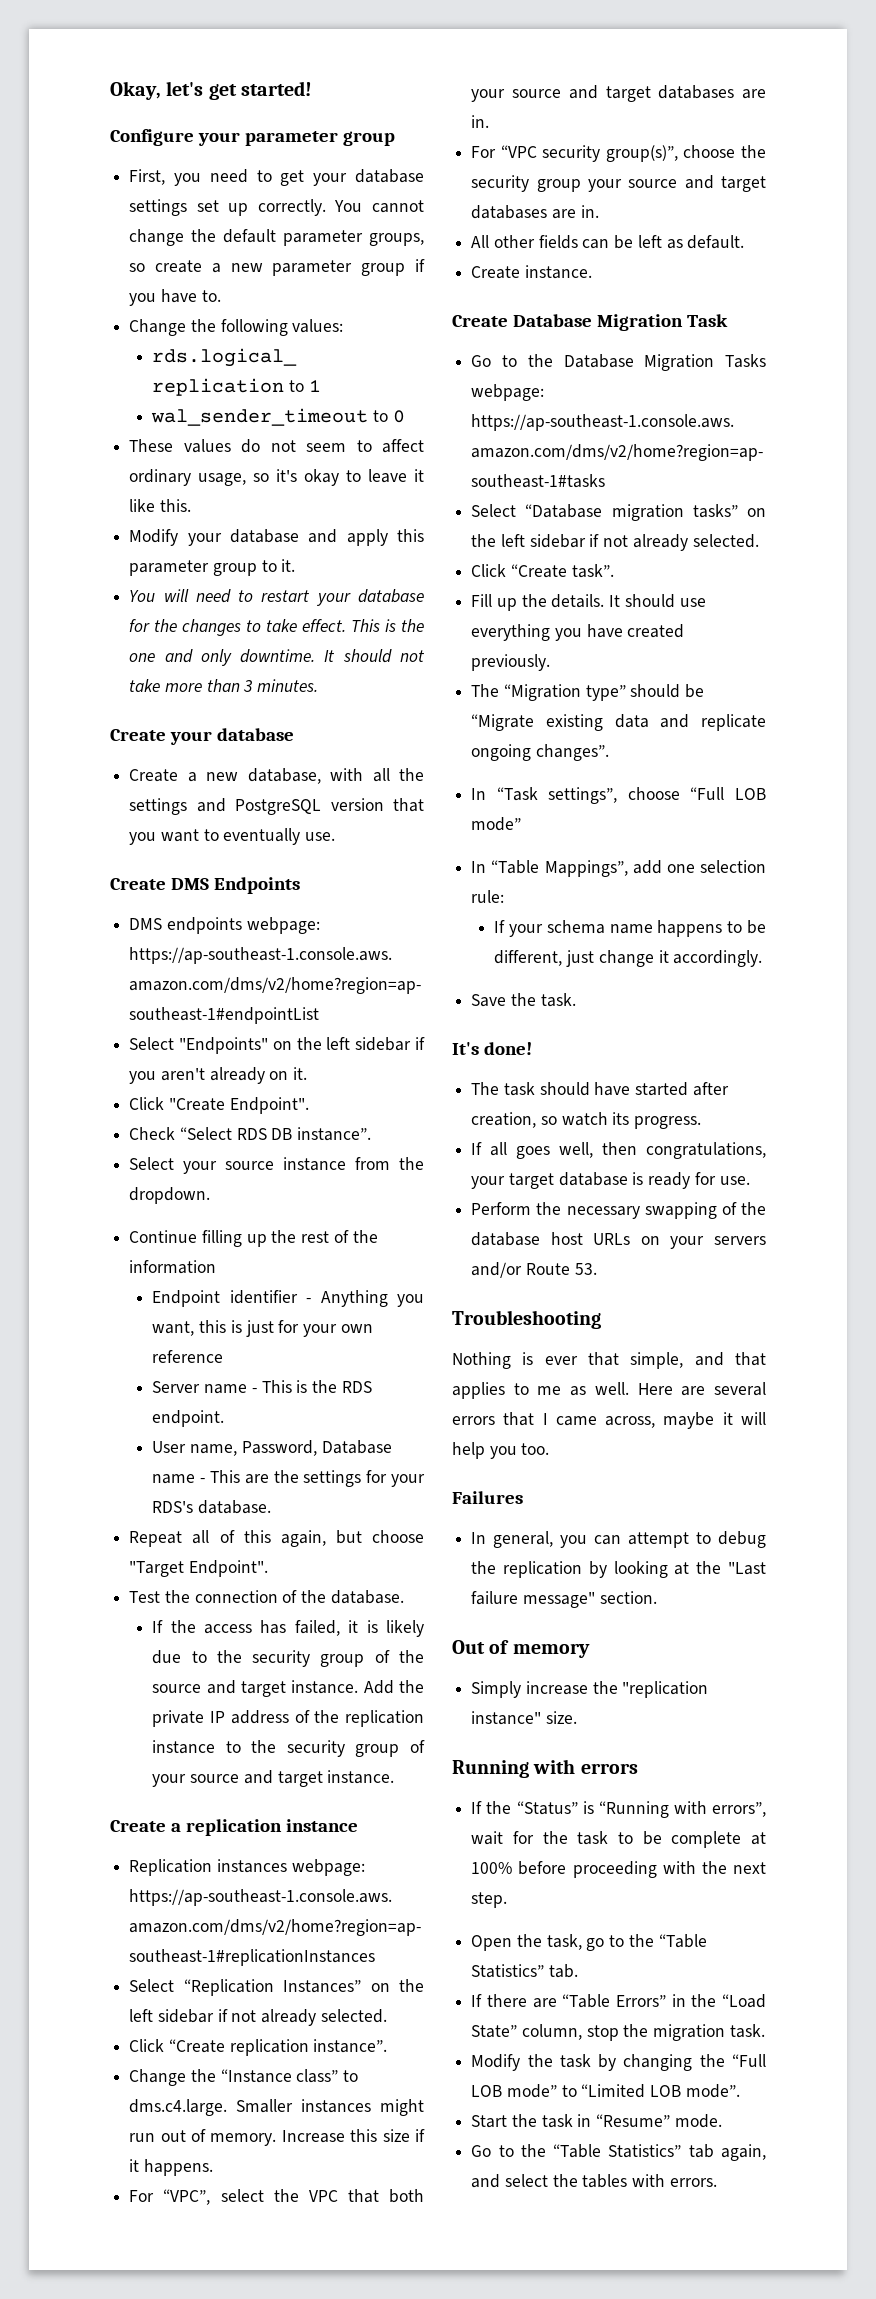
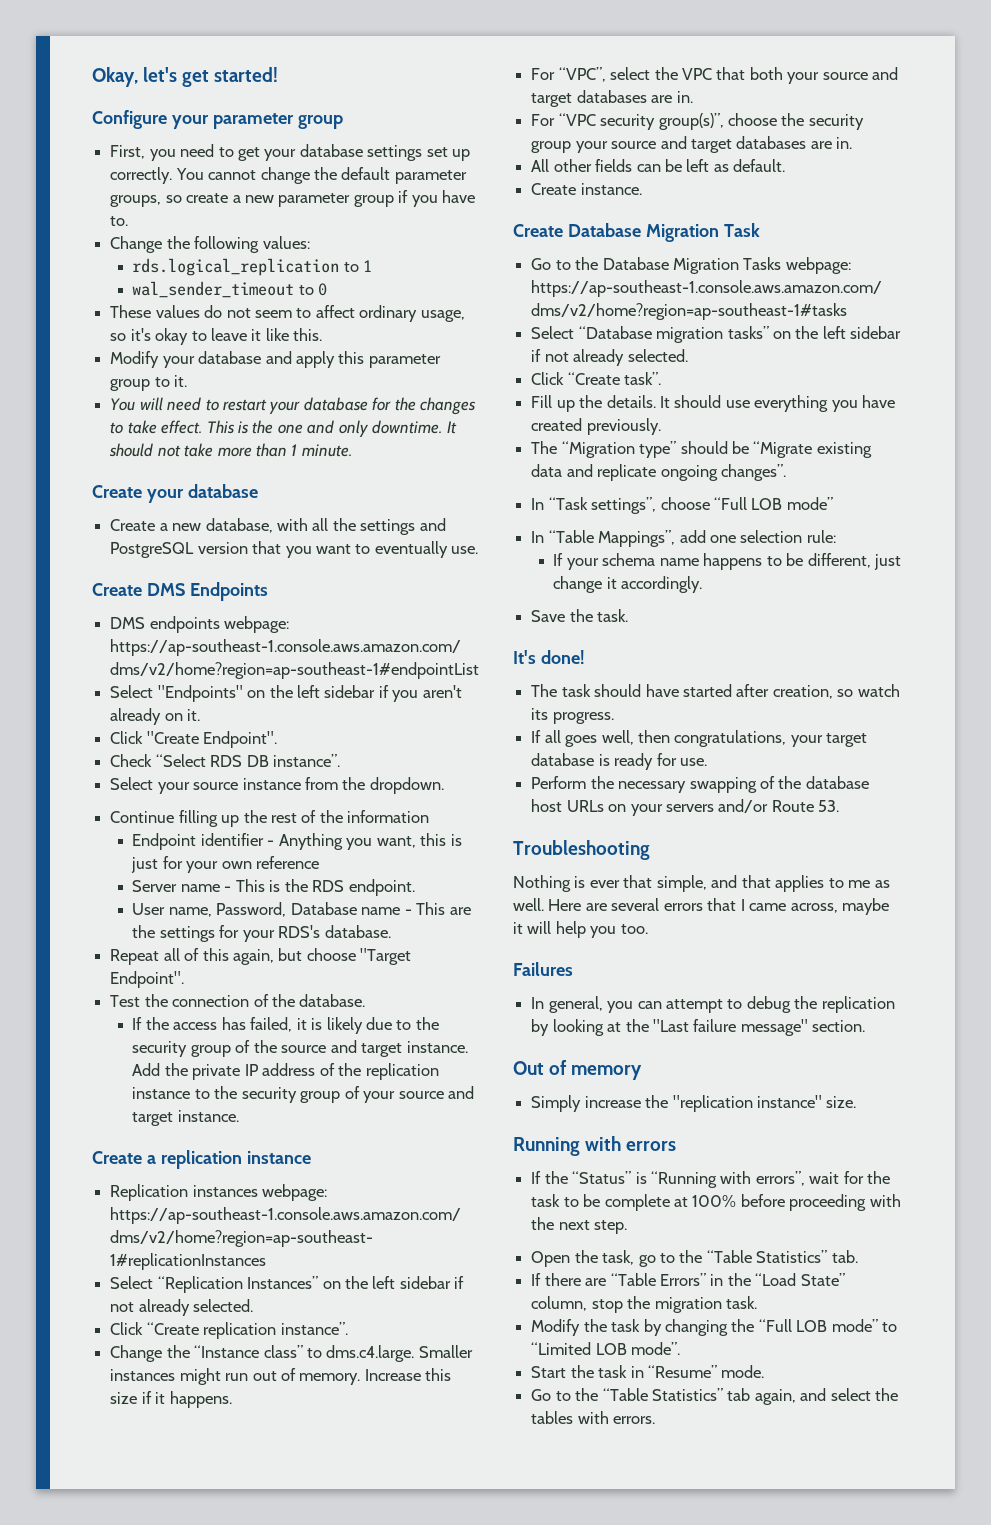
[243,679,319,692] 3 minutes. -> [291,444,352,457] 1 minute.

